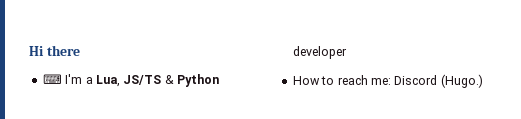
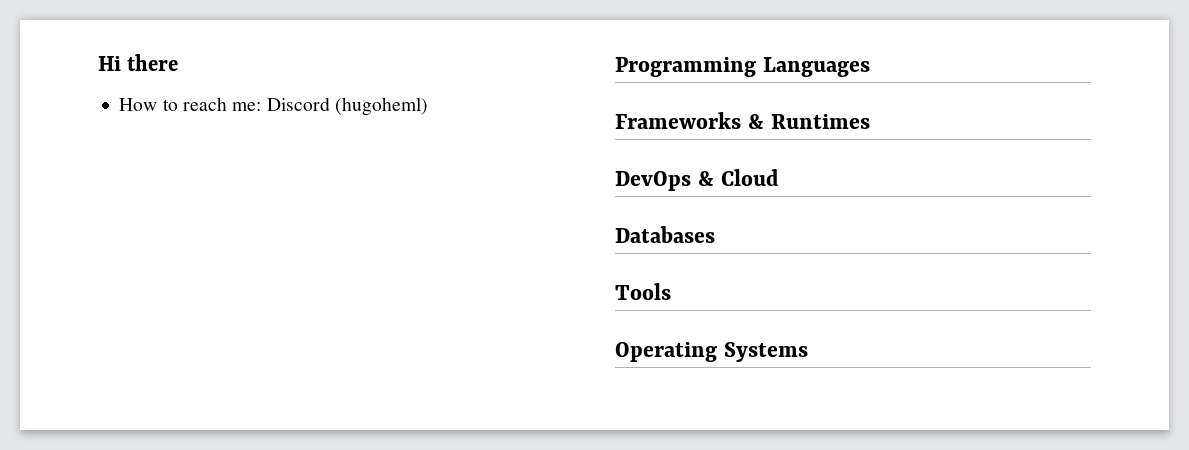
[42,74,219,87] [292,46,347,59] // ⌨ I'm a Lua, JS/TS & Python developer -> (179, 62) none
[440,74,483,88] (Hugo.) -> [334,97,428,116] [615,57,870,77] [615,112,870,129] [615,169,779,191] [615,226,715,243] [615,283,671,300] [615,342,808,362] (hugoheml) // Programming Languages // Frameworks & Runtimes // DevOps & Cloud // Databases // Tools // Operating Systems

